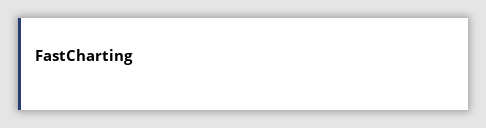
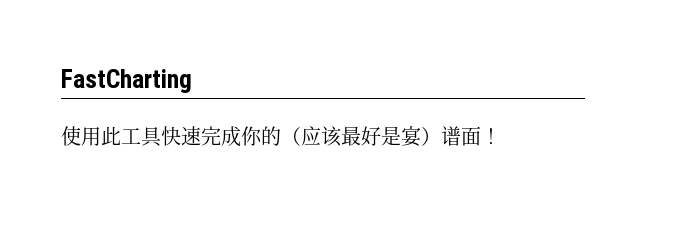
(133, 57) none -> [61,126,501,147] // 使用此工具快速完成你的（应该最好是宴）谱面！

